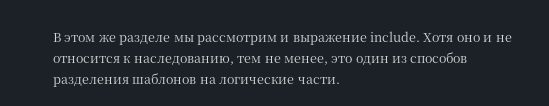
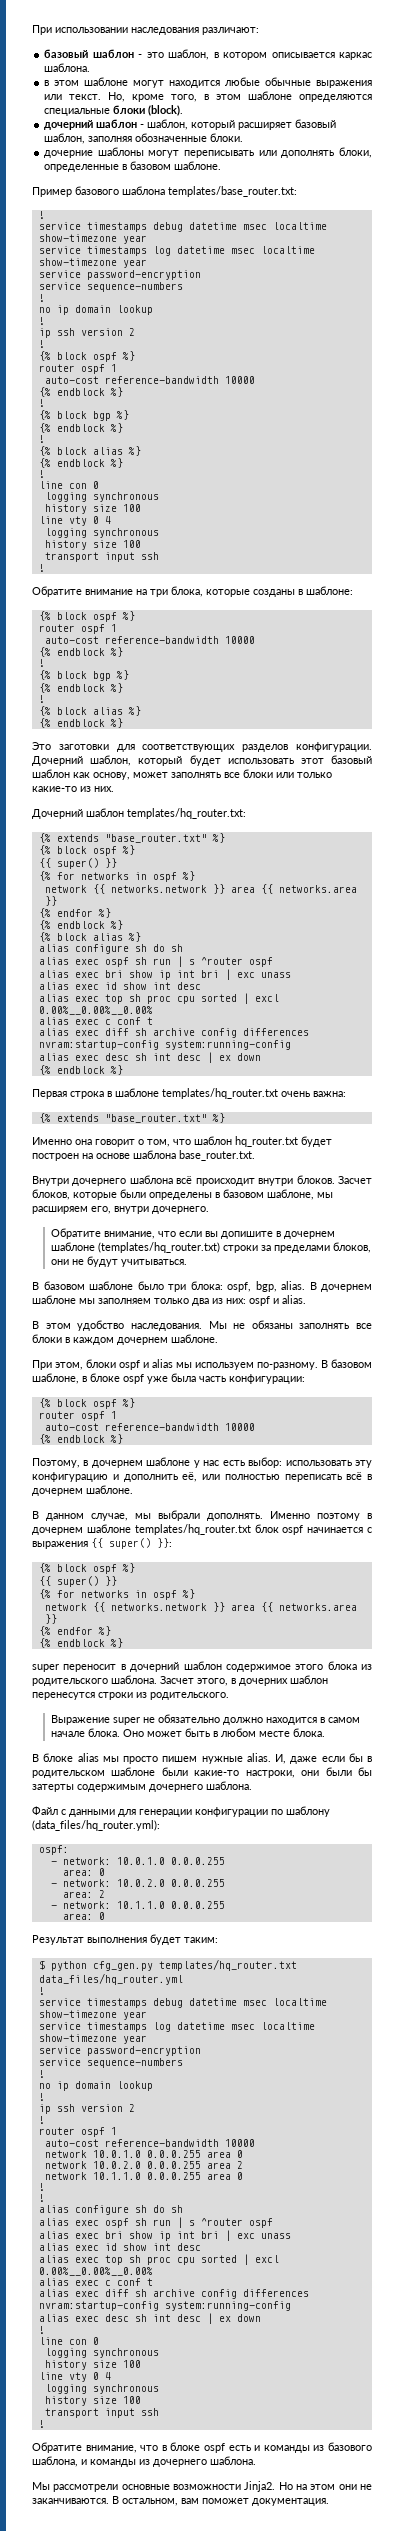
[53,31,512,45] [53,52,468,66] [53,73,340,87] В этом же разделе мы рассмотрим и выражение include. Хотя оно и не относится к наследованию, тем не менее, это один из способов разделения шаблонов на логические части. -> [32,25,259,35] [44,49,373,60] [44,63,91,72] [44,77,372,88] [44,91,373,102] [44,105,184,116] [44,119,337,130] [44,133,244,144] [44,147,372,158] [44,161,222,172] [32,186,297,197] [38,211,45,219] [38,222,327,232] [38,234,147,244] [38,246,315,256] [38,258,147,268] [38,270,201,280] [38,282,183,292] [38,294,45,302] [38,305,153,315] [38,317,45,325] [38,328,135,338] [38,340,45,348] [38,351,135,362] [38,364,117,374] [44,376,255,384] [38,387,123,397] [38,399,45,407] [38,410,129,421] [38,423,123,433] [38,435,45,443] [38,446,141,456] [38,458,123,468] [38,470,45,478] [38,481,99,489] [44,492,159,502] [44,504,141,514] [38,516,111,526] [44,528,159,538] [44,540,141,550] [44,552,159,562] [38,564,45,572] [32,586,353,597] [38,611,135,622] [38,624,117,634] [44,636,255,644] [38,647,123,657] [38,659,45,667] [38,670,129,681] [38,683,123,693] [38,695,45,703] [38,706,141,716] [38,718,123,728] [32,742,372,752] [32,755,372,766] [32,769,332,780] [32,786,114,792] [32,808,246,819] [38,833,225,843] [38,845,135,856] [38,858,117,869] [38,871,195,882] [44,884,357,894] [44,896,57,906] [38,908,111,918] [38,920,123,930] [38,932,141,942] [38,944,183,954] [38,956,273,967] [38,969,291,980] [38,982,201,990] [38,993,279,1004] [38,1006,153,1015] [38,1017,153,1025] [38,1028,309,1038] [38,1040,291,1050] [38,1052,261,1063] [38,1065,123,1075] [32,1088,346,1099] [38,1113,225,1123] [32,1136,332,1147] [32,1150,255,1161] [32,1175,372,1186] [32,1189,333,1200] [32,1206,209,1214] [50,1228,335,1239] [50,1242,371,1253] [50,1256,187,1267] [32,1281,372,1292] [32,1295,306,1306] [32,1320,372,1331] [32,1334,218,1345] [32,1359,372,1370] [32,1373,305,1384] [38,1398,135,1409] [38,1411,117,1421] [44,1423,255,1431] [38,1434,123,1444] [32,1457,373,1468] [32,1472,372,1482] [32,1485,133,1496] [32,1510,372,1521] [32,1524,372,1535] [32,1538,172,1549] [38,1563,135,1574] [38,1576,117,1587] [38,1589,195,1600] [44,1602,357,1612] [44,1614,57,1624] [38,1626,111,1636] [38,1638,123,1648] [32,1661,372,1672] [32,1675,328,1686] [32,1692,229,1700] [50,1714,360,1725] [50,1728,325,1737] [32,1753,372,1764] [32,1767,372,1778] [32,1781,252,1792] [32,1806,330,1817] [32,1820,160,1831] [38,1845,69,1855] [50,1857,225,1865] [62,1868,105,1876] [50,1879,225,1887] [62,1890,105,1898] [50,1901,225,1909] [62,1912,105,1920] [32,1934,218,1945] [38,1959,297,1971] [38,1973,183,1985] [38,1987,45,1995] [38,1998,327,2008] [38,2010,147,2020] [38,2022,315,2032] [38,2034,147,2044] [38,2046,201,2056] [38,2058,183,2068] [38,2070,45,2078] [38,2081,153,2091] [38,2093,45,2101] [38,2104,135,2114] [38,2116,45,2124] [38,2127,117,2137] [44,2139,255,2147] [44,2150,243,2158] [44,2161,243,2169] [44,2172,243,2180] [38,2183,45,2191] [38,2194,45,2202] [38,2205,183,2215] [38,2217,273,2228] [38,2230,291,2241] [38,2243,201,2251] [38,2254,279,2265] [38,2267,153,2276] [38,2278,153,2286] [38,2289,309,2299] [38,2301,291,2311] [38,2313,261,2324] [38,2326,45,2334] [38,2337,99,2345] [44,2348,159,2358] [44,2360,141,2370] [38,2372,111,2382] [44,2384,159,2394] [44,2396,141,2406] [44,2408,159,2418] [38,2420,45,2428] [32,2442,372,2453] [32,2456,256,2467] [32,2481,372,2492] [32,2496,329,2506] При использовании наследования различают: // базовый шаблон - это шаблон, в котором описывается каркас шаблона. // в этом шаблоне могут находится любые обычные выражения или текст. Но, кроме того, в этом шаблоне определяются специальные блоки (block). // дочерний шаблон - шаблон, который расширяет базовый шаблон, заполняя обозначенные блоки. // дочерние шаблоны могут переписывать или дополнять блоки, определенные в базовом шаблоне. // Пример базового шаблона templates/base_router.txt: // ! // service timestamps debug datetime msec localtime show-timezone year // service timestamps log datetime msec localtime show-timezone year // service password-encryption // service sequence-numbers // ! // no ip domain lookup // ! // ip ssh version 2 // ! // {% block ospf %} // router ospf 1 // auto-cost reference-bandwidth 10000 // {% endblock %} // ! // {% block bgp %} // {% endblock %} // ! // {% block alias %} // {% endblock %} // ! // line con 0 // logging synchronous // history size 100 // line vty 0 4 // logging synchronous // history size 100 // transport input ssh // ! // Обратите внимание на три блока, которые созданы в шаблоне: // {% block ospf %} // router ospf 1 // auto-cost reference-bandwidth 10000 // {% endblock %} // ! // {% block bgp %} // {% endblock %} // ! // {% block alias %} // {% endblock %} // Это заготовки для соответствующих разделов конфигурации. Дочерний шаблон, который будет использовать этот базовый шаблон как основу, может заполнять все блоки или только какие-то из них. // Дочерний шаблон templates/hq_router.txt: // {% extends "base_router.txt" %} // {% block ospf %} // {{ super() }} // {% for networks in ospf %} // network {{ networks.network }} area {{ networks.area }} // {% endfor %} // {% endblock %} // {% block alias %} // alias configure sh do sh // alias exec ospf sh run | s ^router ospf // alias exec bri show ip int bri | exc unass // alias exec id show int desc // alias exec top sh proc cpu sorted | excl 0.00%__0.00%__0.00% // alias exec c conf t // alias exec diff sh archive config differences nvram:startup-config system:running-config // alias exec desc sh int desc | ex down // {% endblock %} // Первая строка в шаблоне templates/hq_router.txt очень важна: // {% extends "base_router.txt" %} // Именно она говорит о том, что шаблон hq_router.txt будет построен на основе шаблона base_router.txt. // Внутри дочернего шаблона всё происходит внутри блоков. Засчет блоков, которые были определены в базовом шаблоне, мы расширяем его, внутри дочернего. // Обратите внимание, что если вы допишите в дочернем шаблоне (templates/hq_router.txt) строки за пределами блоков, они не будут учитываться. // В базовом шаблоне было три блока: ospf, bgp, alias. В дочернем шаблоне мы заполняем только два из них: ospf и alias. // В этом удобство наследования. Мы не обязаны заполнять все блоки в каждом дочернем шаблоне. // При этом, блоки ospf и alias мы используем по-разному. В базовом шаблоне, в блоке ospf уже была часть конфигурации: // {% block ospf %} // router ospf 1 // auto-cost reference-bandwidth 10000 // {% endblock %} // Поэтому, в дочернем шаблоне у нас есть выбор: использовать эту конфигурацию и дополнить её, или полностью переписать всё в дочернем шаблоне. // В данном случае, мы выбрали дополнять. Именно поэтому в дочернем шаблоне templates/hq_router.txt блок ospf начинается с выражения {{ super() }}: // {% block ospf %} // {{ super() }} // {% for networks in ospf %} // network {{ networks.network }} area {{ networks.area }} // {% endfor %} // {% endblock %} // super переносит в дочерний шаблон содержимое этого блока из родительского шаблона. Засчет этого, в дочерних шаблон перенесутся строки из родительского. // Выражение super не обязательно должно находится в самом начале блока. Оно может быть в любом месте блока. // В блоке alias мы просто пишем нужные alias. И, даже если бы в родительском шаблоне были какие-то настроки, они были бы затерты содержимым дочернего шаблона. // Файл с данными для генерации конфигурации по шаблону (data_files/hq_router.yml): // ospf: // - network: 10.0.1.0 0.0.0.255 // area: 0 // - network: 10.0.2.0 0.0.0.255 // area: 2 // - network: 10.1.1.0 0.0.0.255 // area: 0 // Результат выполнения будет таким: // $ python cfg_gen.py templates/hq_router.txt data_files/hq_router.yml // ! // service timestamps debug datetime msec localtime show-timezone year // service timestamps log datetime msec localtime show-timezone year // service password-encryption // service sequence-numbers // ! // no ip domain lookup // ! // ip ssh version 2 // ! // router ospf 1 // auto-cost reference-bandwidth 10000 // network 10.0.1.0 0.0.0.255 area 0 // network 10.0.2.0 0.0.0.255 area 2 // network 10.1.1.0 0.0.0.255 area 0 // ! // ! // alias configure sh do sh // alias exec ospf sh run | s ^router ospf // alias exec bri show ip int bri | exc unass // alias exec id show int desc // alias exec top sh proc cpu sorted | excl 0.00%__0.00%__0.00% // alias exec c conf t // alias exec diff sh archive config differences nvram:startup-config system:running-config // alias exec desc sh int desc | ex down // ! // line con 0 // logging synchronous // history size 100 // line vty 0 4 // logging synchronous // history size 100 // transport input ssh // ! // Обратите внимание, что в блоке ospf есть и команды из базового шаблона, и команды из дочернего шаблона. // Мы рассмотрели основные возможности Jinja2. Но на этом они не заканчиваются. В остальном, вам поможет документация.

